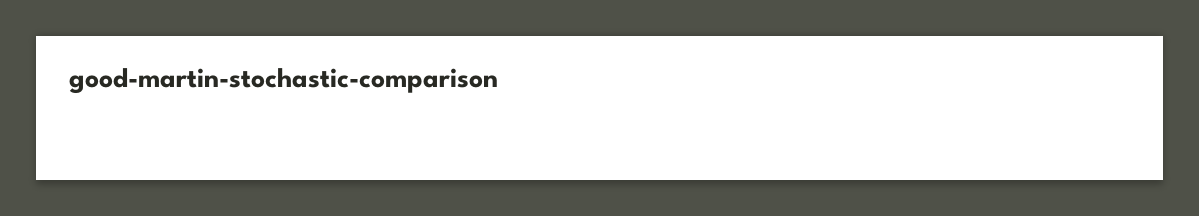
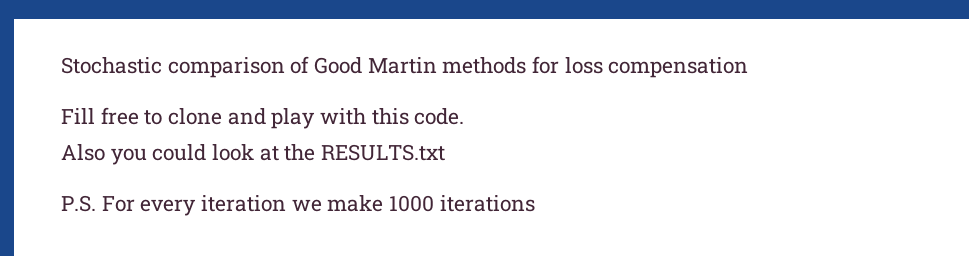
[69,68,498,94] good-martin-stochastic-comparison -> [61,56,749,78] [61,107,465,129] [61,144,446,165] [61,195,535,216] Stochastic comparison of Good Martin methods for loss compensation // Fill free to clone and play with this code. // Also you could look at the RESULTS.txt // P.S. For every iteration we make 1000 iterations

